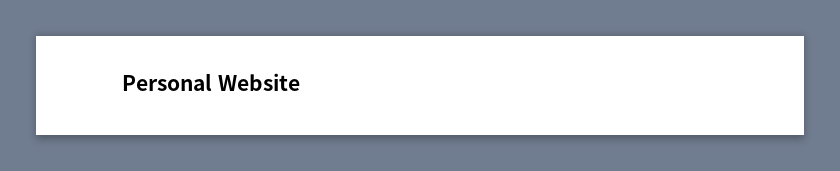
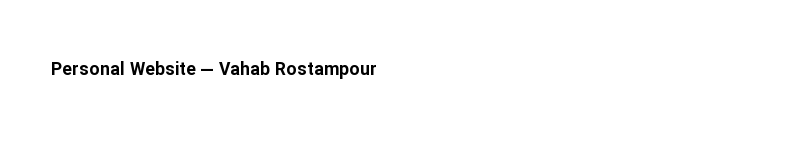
(300, 82) none -> [200,61,377,79] — Vahab Rostampour

